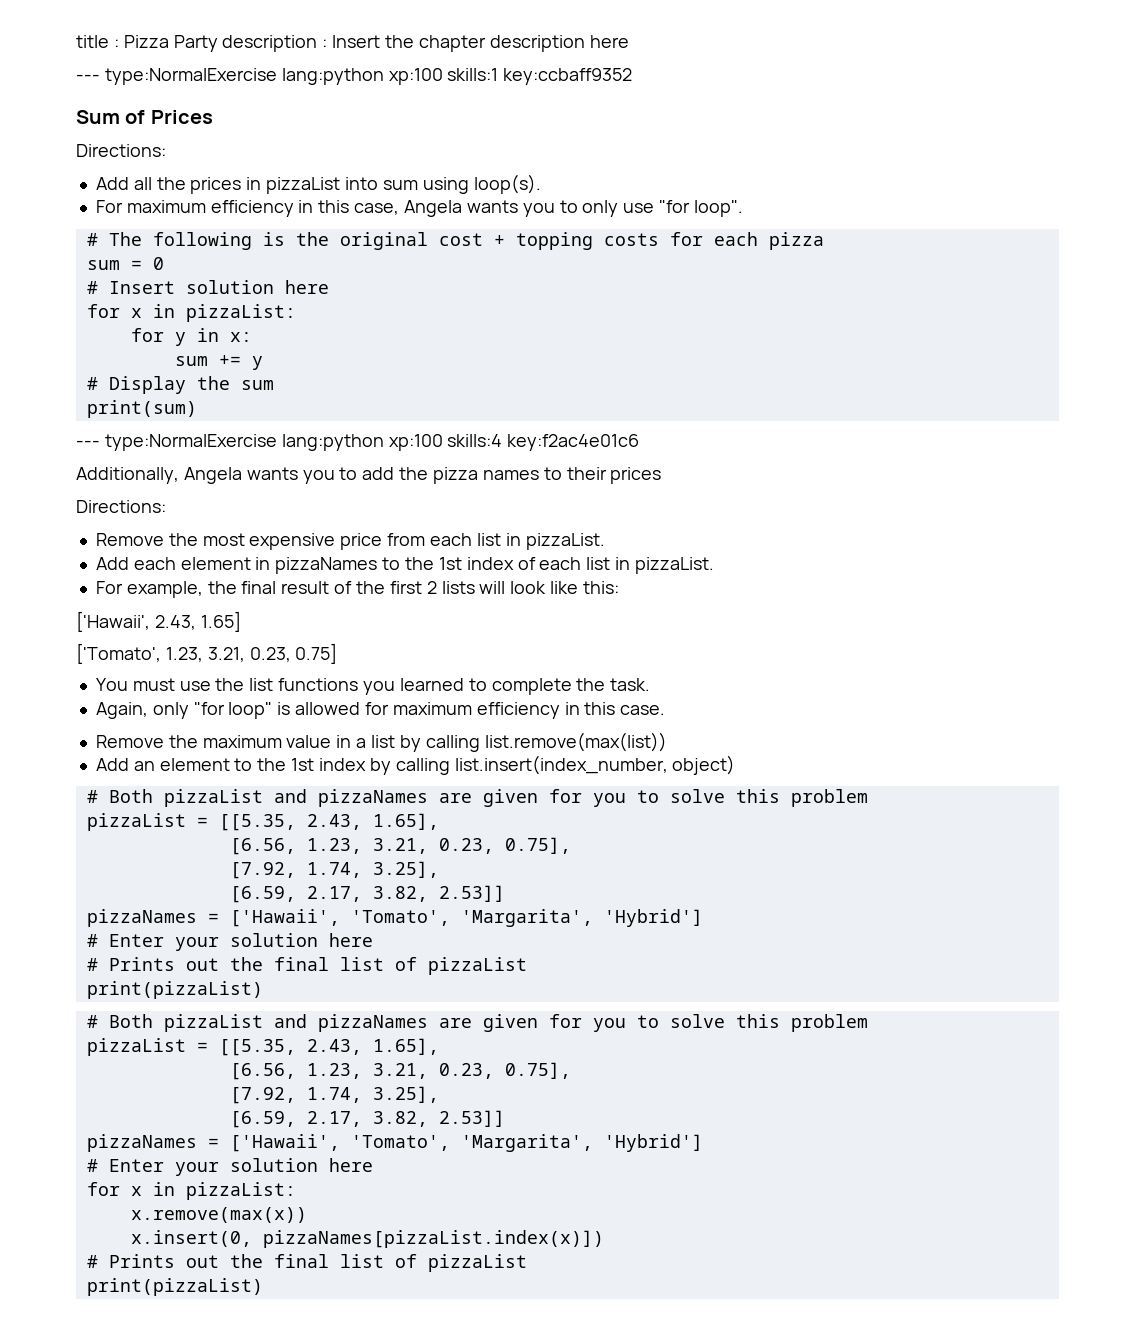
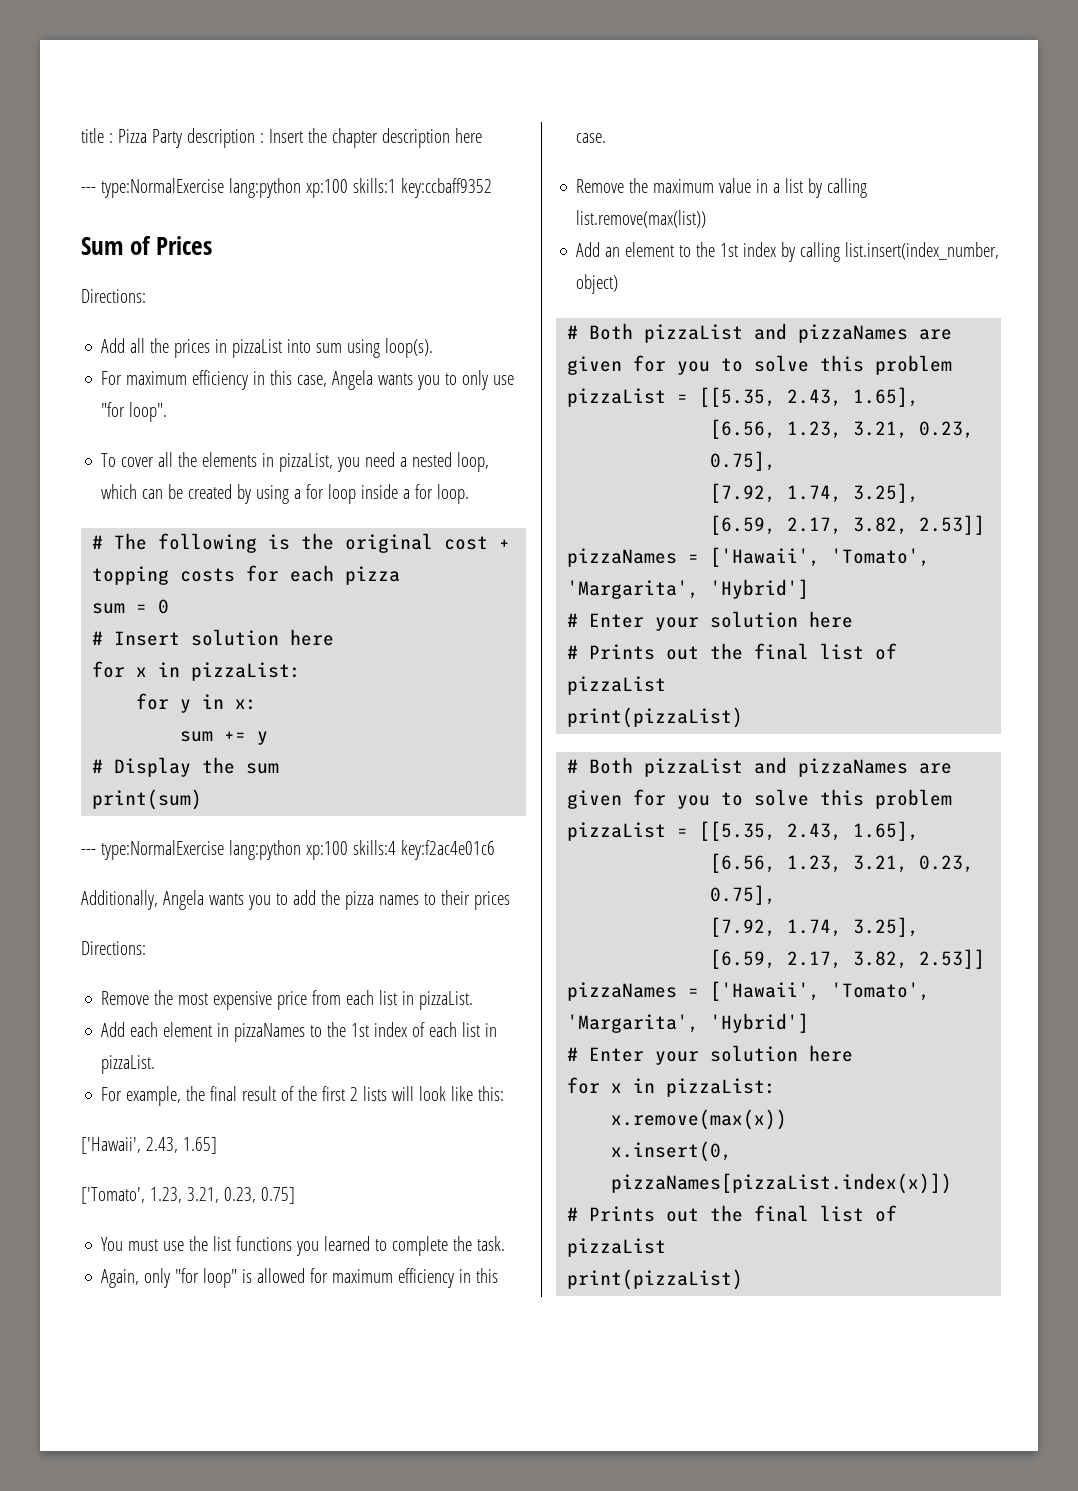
(743, 208) none -> [101,452,490,472] [101,484,470,504] // To cover all the elements in pizzaList, you need a nested loop, which can be created by using a for loop inside a for loop.

